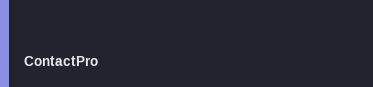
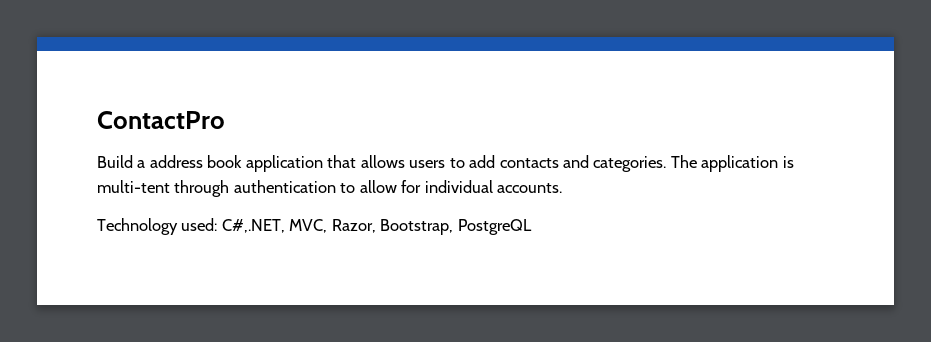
(98, 61) none -> [97,155,794,172] [97,180,563,197] [97,218,532,235] // Build a address book application that allows users to add contacts and categories. The application is multi-tent through authentication to allow for individual accounts. // Technology used: C#,.NET, MVC, Razor, Bootstrap, PostgreQL

